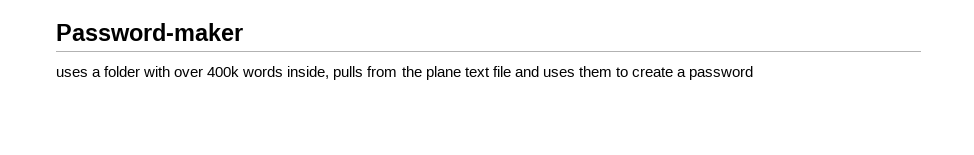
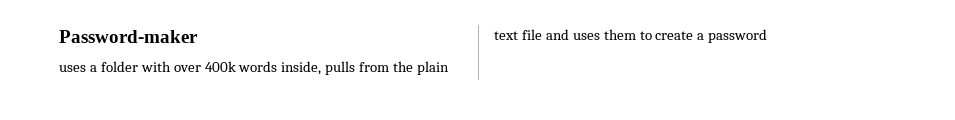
[425,66,461,80] plane -> [417,61,450,75] plain

